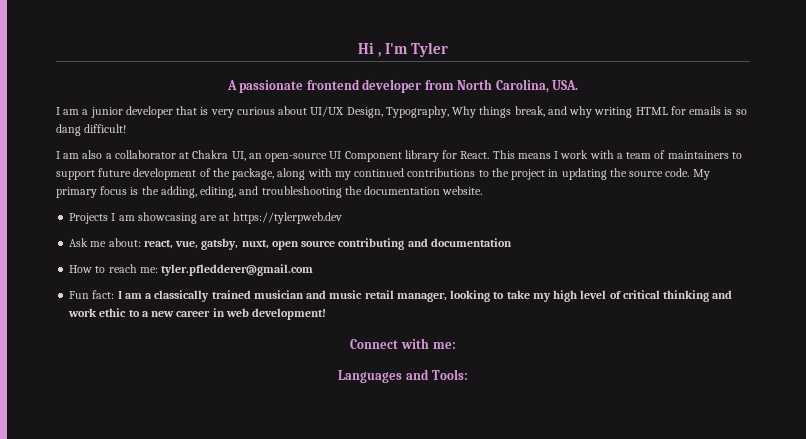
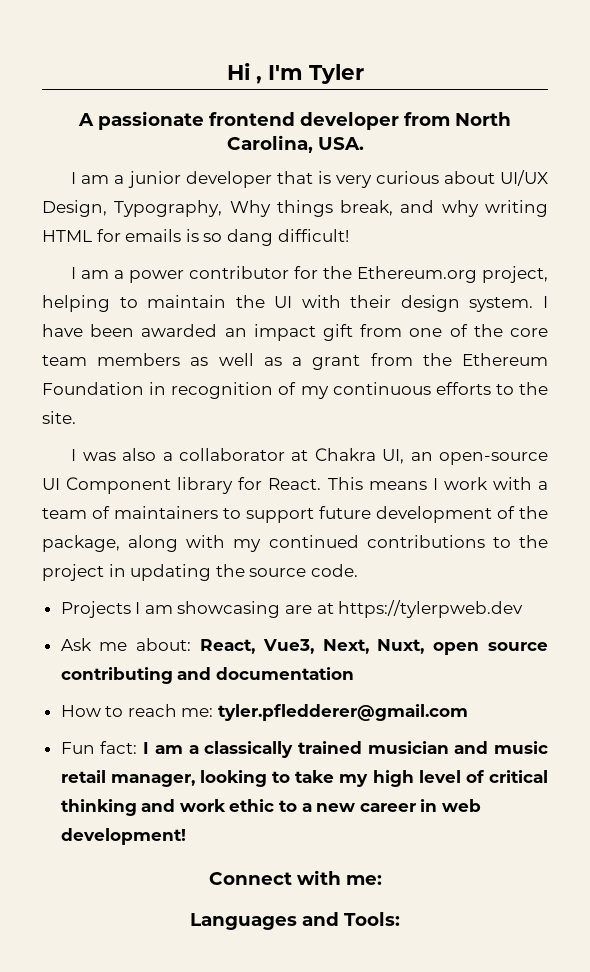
(80, 156) none -> [114,266,548,283] [42,295,548,312] [42,324,548,341] [42,353,548,370] [42,382,548,399] [42,411,76,424] [71,449,116,461] a power contributor for the Ethereum.org project, helping to maintain the UI with their design system. I have been awarded an impact gift from one of the core team members as well as a grant from the Ethereum Foundation in recognition of my continuous efforts to the site. // I was
[692,169,710,180] [56,186,483,198] My primary focus is the adding, editing, and troubleshooting the documentation website. -> (358, 570) none
[143,238,269,250] react, vue, gatsby, nuxt, -> [200,639,425,654] React, Vue3, Next, Nuxt,

